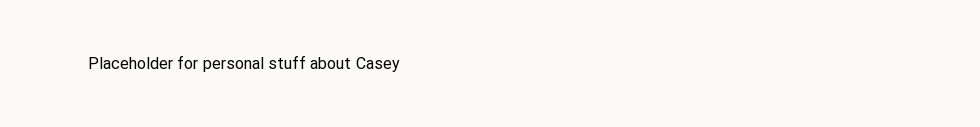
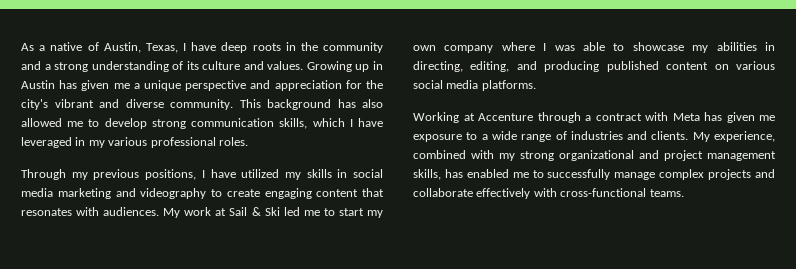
[88,55,400,72] Placeholder for personal stuff about Casey -> [21,42,384,53] [21,61,383,72] [21,80,383,91] [21,99,383,110] [21,118,383,129] [21,137,248,148] [21,169,383,180] [21,188,384,199] [21,207,383,218] [413,42,775,53] [413,61,775,72] [413,80,536,91] [413,112,775,123] [413,131,775,142] [413,150,776,161] [413,169,775,180] [413,188,684,199] As a native of Austin, Texas, I have deep roots in the community and a strong understanding of its culture and values. Growing up in Austin has given me a unique perspective and appreciation for the city's vibrant and diverse community. This background has also allowed me to develop strong communication skills, which I have leveraged in my various professional roles. // Through my previous positions, I have utilized my skills in social media marketing and videography to create engaging content that resonates with audiences. My work at Sail & Ski led me to start my own company where I was able to showcase my abilities in directing, editing, and producing published content on various social media platforms. // Working at Accenture through a contract with Meta has given me exposure to a wide range of industries and clients. My experience, combined with my strong organizational and project management skills, has enabled me to successfully manage complex projects and collaborate effectively with cross-functional teams.

